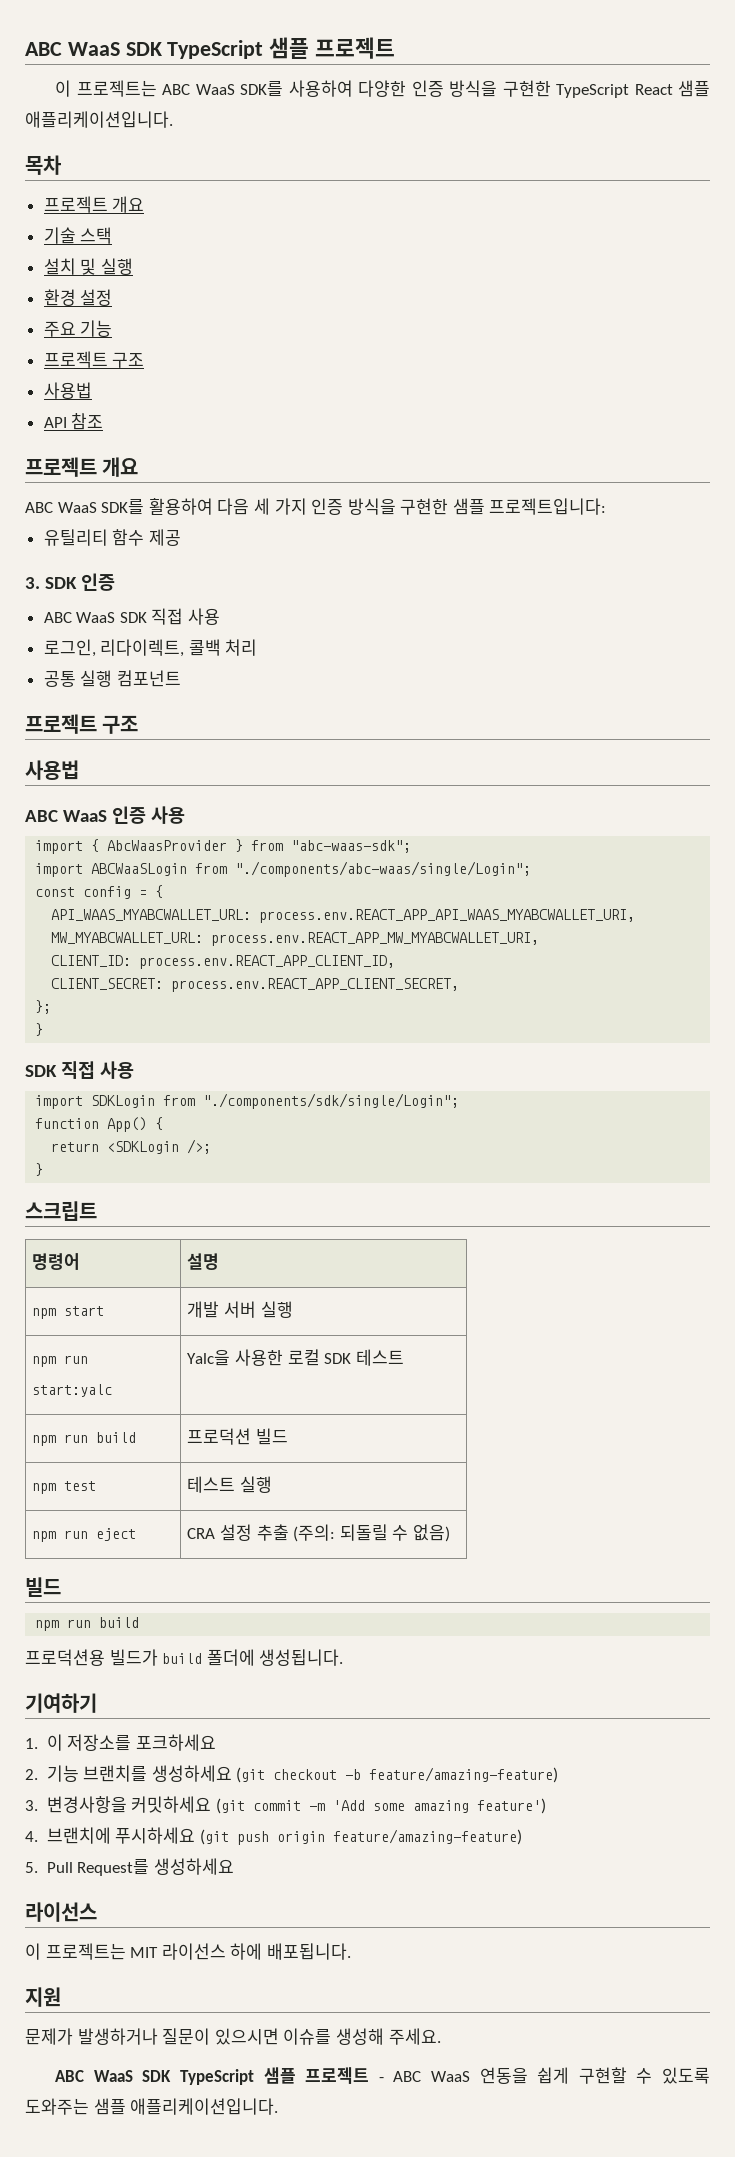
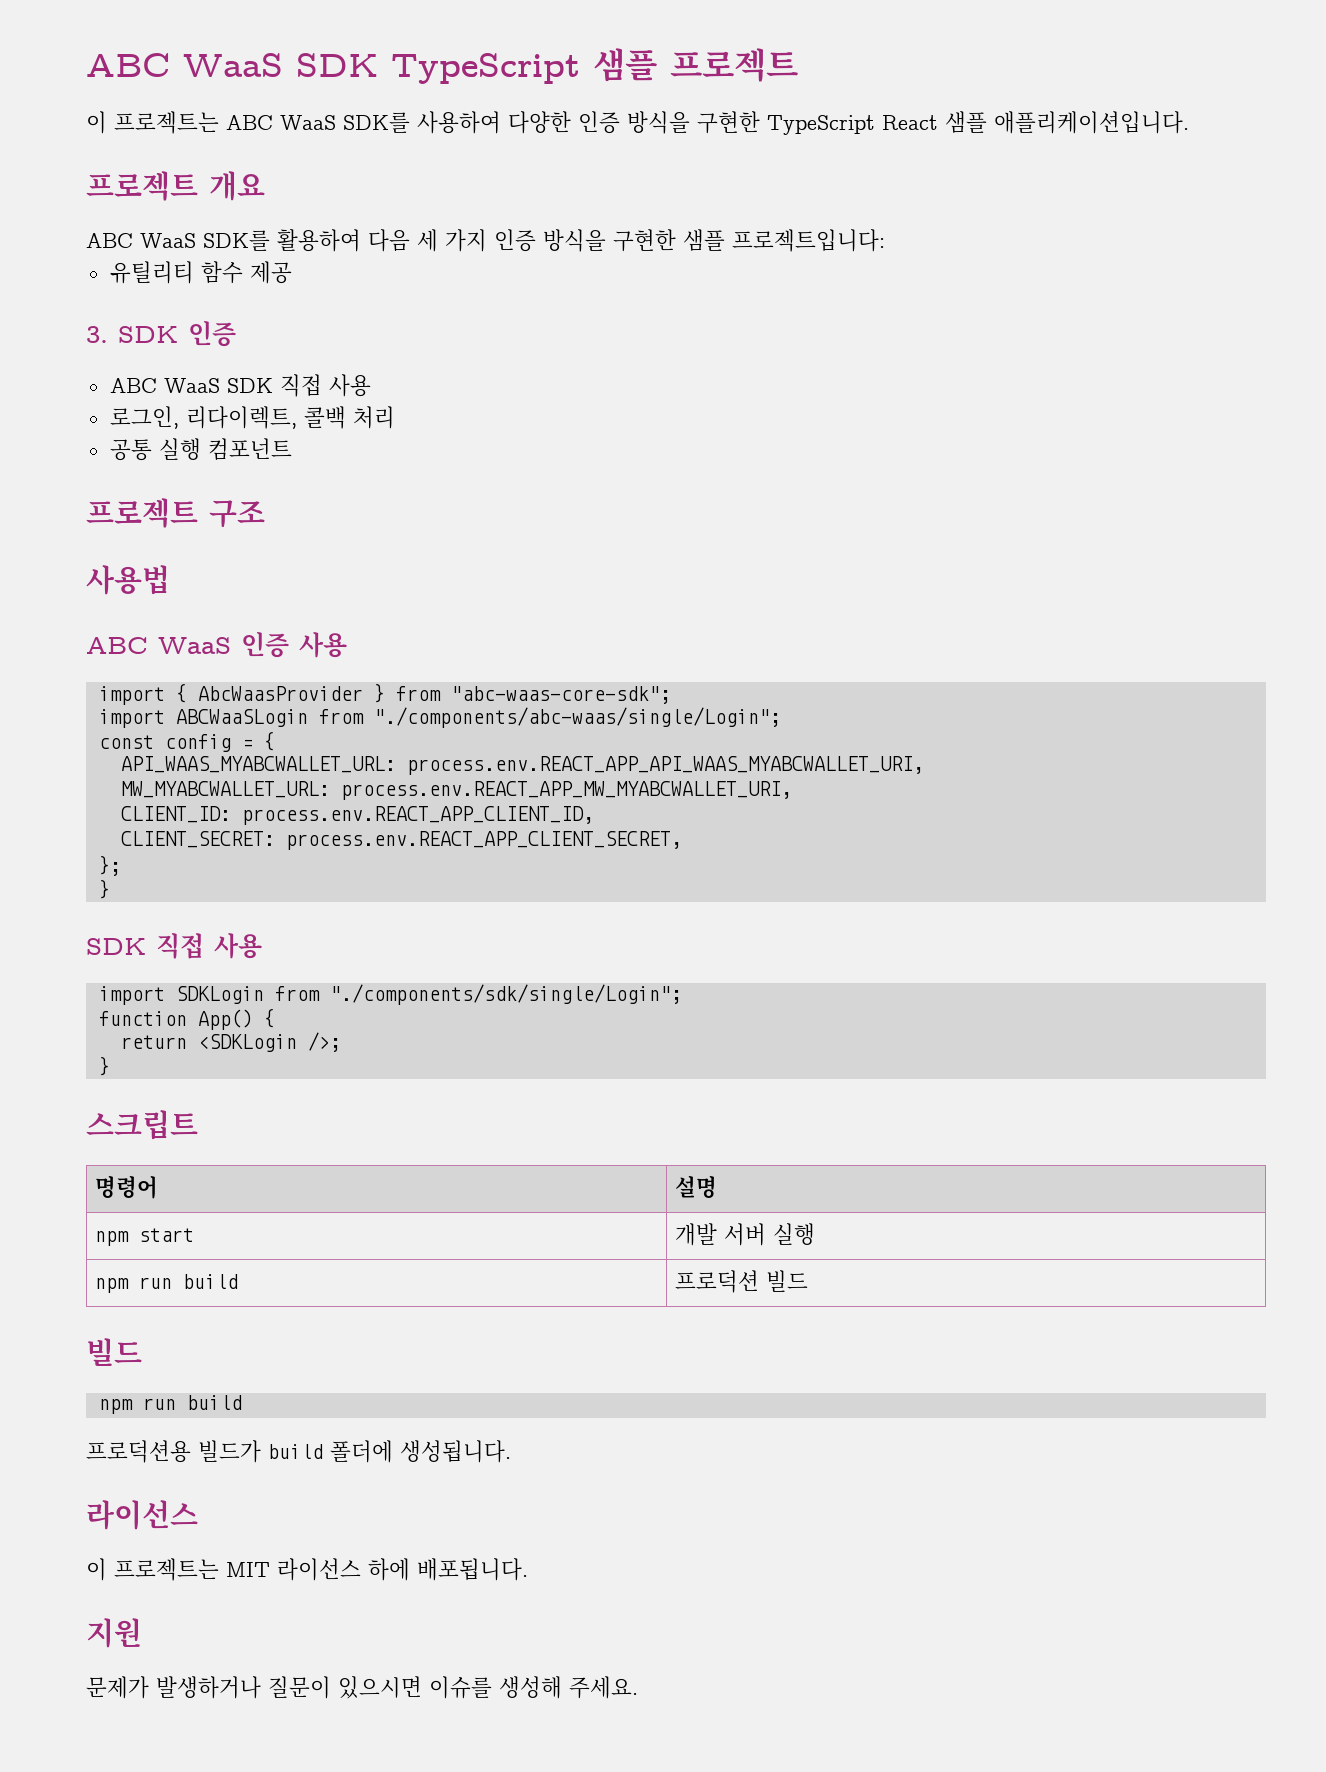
[25,155,61,175] [43,196,145,213] [43,227,113,244] [43,258,133,275] [43,289,113,306] [43,320,113,337] [43,351,145,368] [43,382,92,399] [43,413,104,430] // 목차 // 프로젝트 개요 // 기술 스택 // 설치 및 실행 // 환경 설정 // 주요 기능 // 프로젝트 구조 // 사용법 // API 참조 -> (1189, 122) none
[291,840,412,853] "abc-waas-sdk"; -> [450,686,671,704] "abc-waas-core-sdk";
[32,1355,89,1367] [32,1384,113,1397] [187,1349,404,1366] // npm run start:yalc | Yalc을 사용한 로컬 SDK 테스트 -> (815, 1234) none
[32,1481,97,1494] [187,1476,272,1493] [32,1528,137,1542] [187,1524,450,1542] // npm test | 테스트 실행 // npm run eject | CRA 설정 추출 (주의: 되돌릴 수 없음) -> (808, 1281) none
[25,1693,97,1713] [25,1734,216,1751] [25,1765,559,1783] [25,1796,546,1814] [25,1827,522,1845] [25,1858,234,1876] // 기여하기 // 1. 이 저장소를 포크하세요 // 2. 기능 브랜치를 생성하세요 (git checkout -b feature/amazing-feature) // 3. 변경사항을 커밋하세요 (git commit -m 'Add some amazing feature') // 4. 브랜치에 푸시하세요 (git push origin feature/amazing-feature) // 5. Pull Request를 생성하세요 -> (511, 1451) none
[55,2067,710,2085] [25,2098,279,2115] // ABC WaaS SDK TypeScript 샘플 프로젝트 - ABC WaaS 연동을 쉽게 구현할 수 있도록 도와주는 샘플 애플리케이션입니다. -> (638, 1687) none

